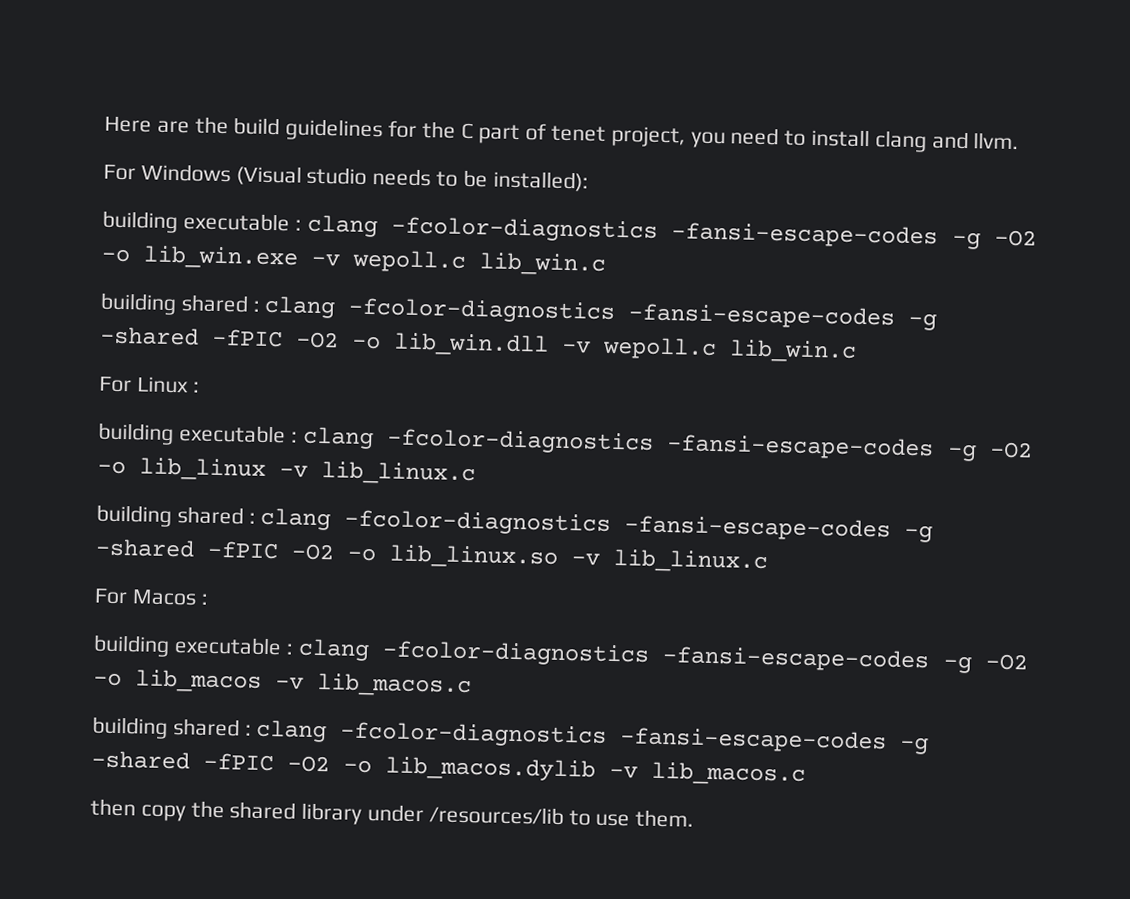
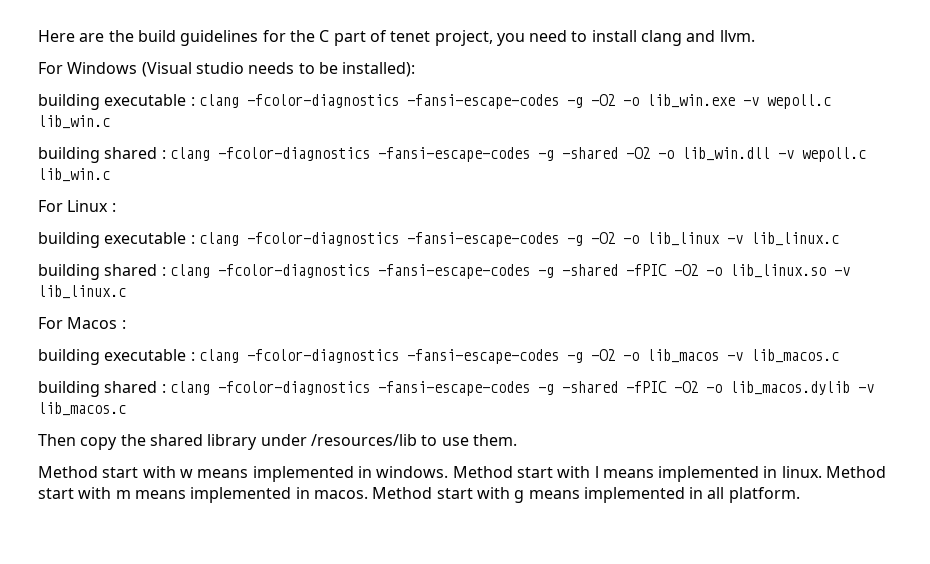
[212,328,283,348] -fPIC -> (618, 153) none
[90,798,136,817] then -> [38,434,76,446] Then
(695, 818) none -> [38,466,887,482] [38,487,800,503] // Method start with w means implemented in windows. Method start with l means implemented in linux. Method start with m means implemented in macos. Method start with g means implemented in all platform.

